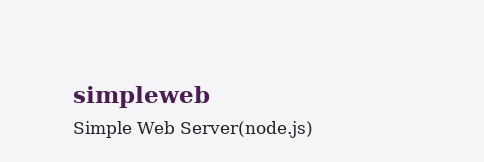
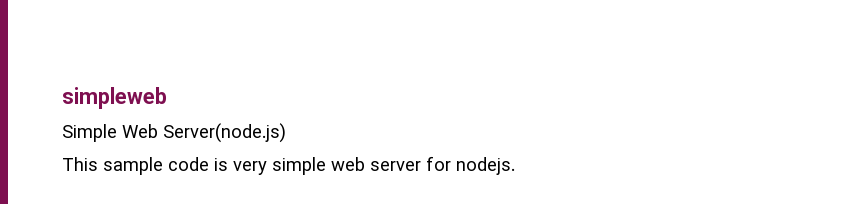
(313, 129) none -> [62,156,515,175] // This sample code is very simple web server for nodejs.

